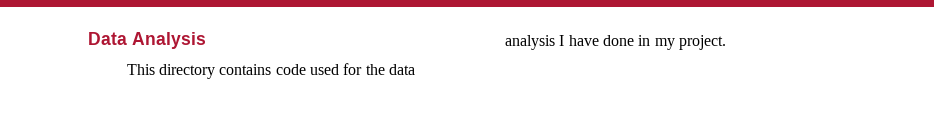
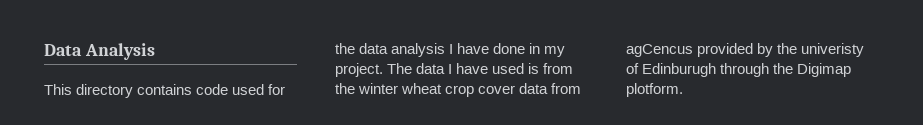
(726, 42) none -> [387,63,574,74] [335,83,582,97] [626,43,865,57] [626,63,852,77] [626,83,683,97] The data I have used is from the winter wheat crop cover data from agCencus provided by the univeristy of Edinburugh through the Digimap plotform.

